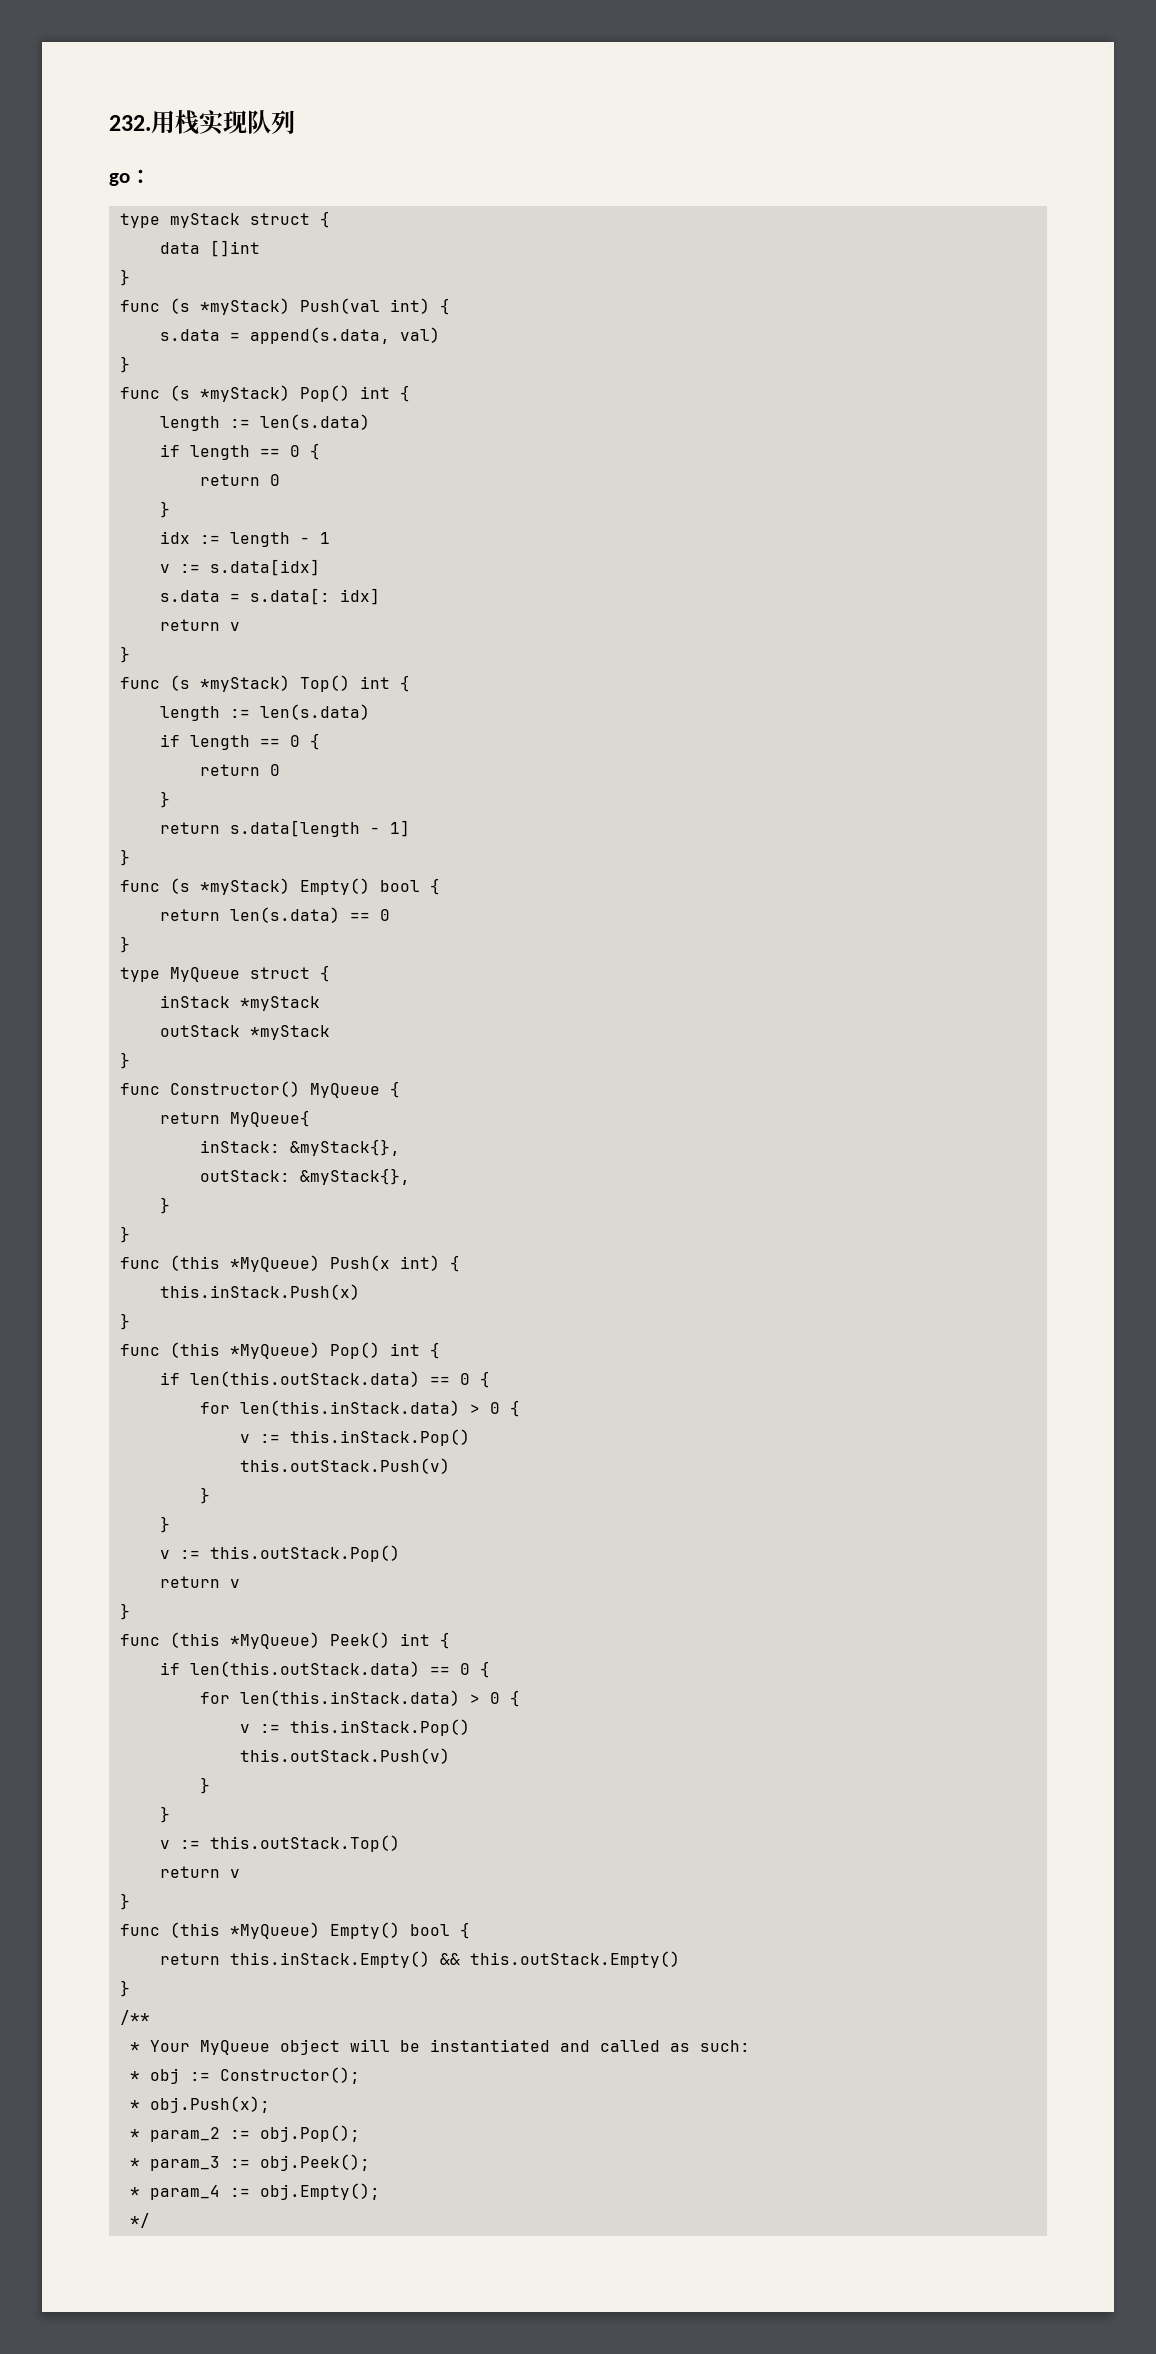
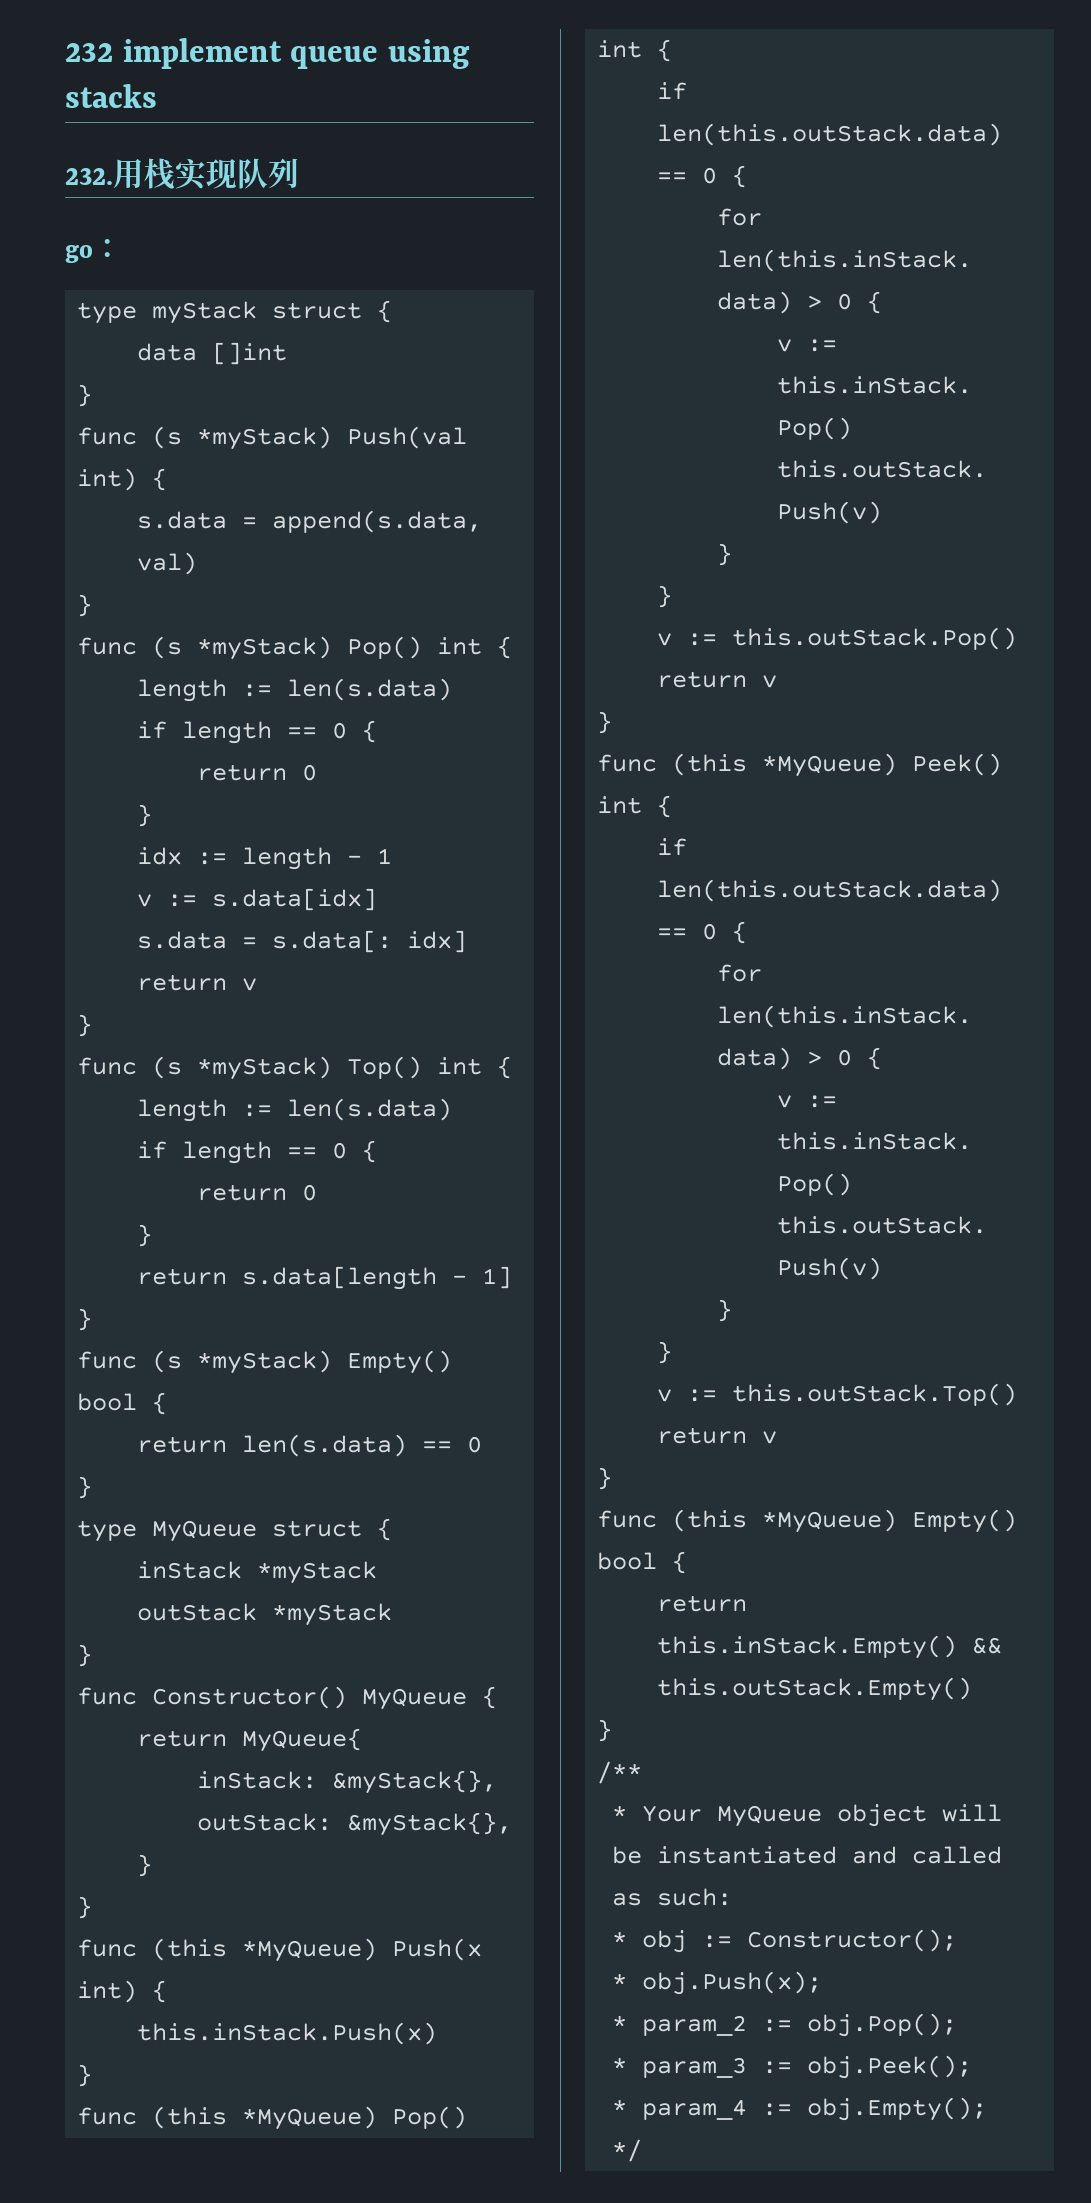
(109, 123) none -> [65,38,470,69] [65,84,157,108] 232 implement queue using stacks //

